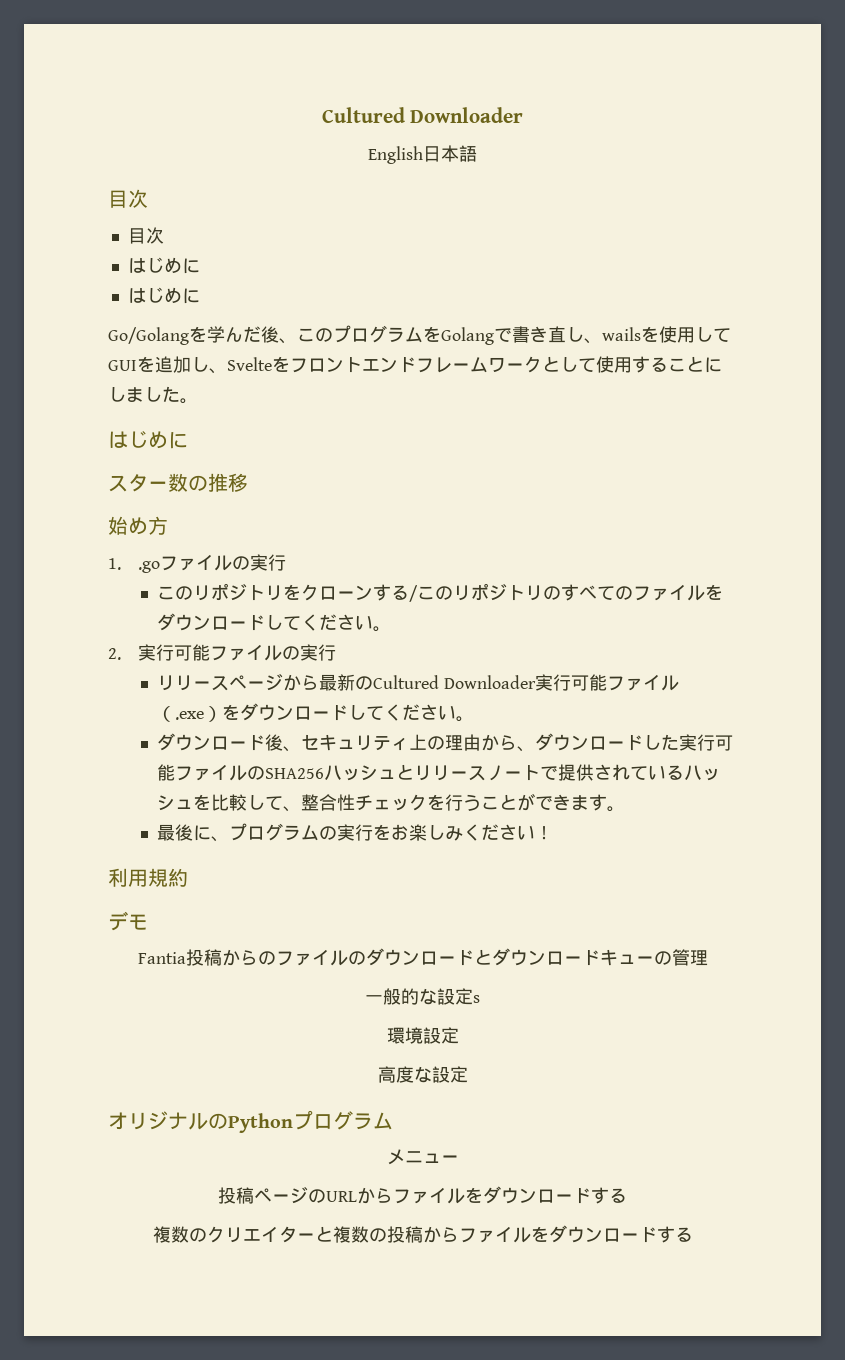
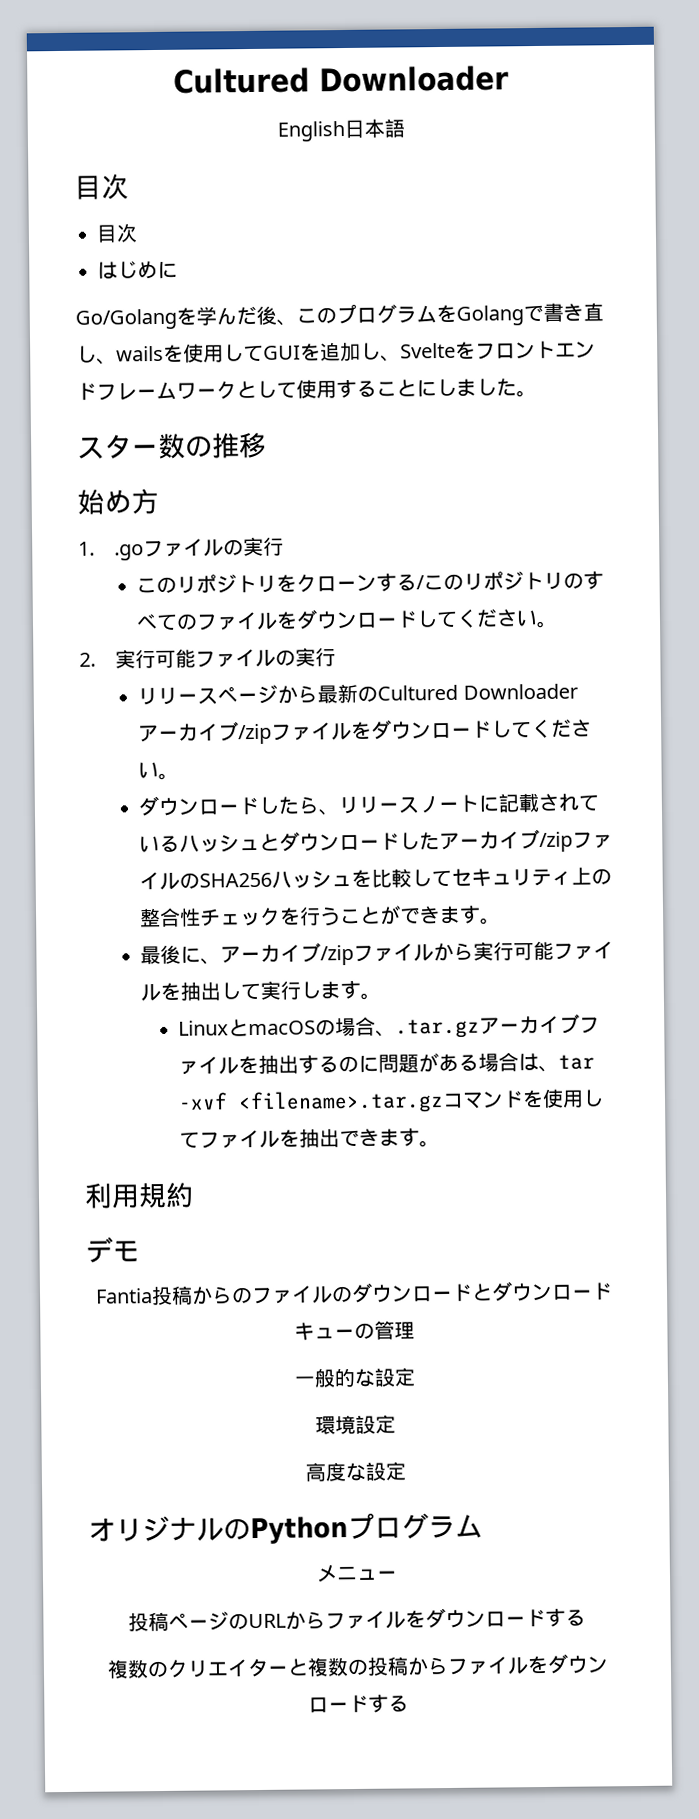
[127,287,200,304] // はじめに -> (178, 270) none
[108,431,188,449] // はじめに -> (537, 394) none
[535,674,680,691] [157,706,223,722] 実行可能ファイル（.exe） -> [138,721,353,745] アーカイブ/zipファイル
[265,733,734,752] [157,764,176,781] 後、セキュリティ上の理由から、ダウンロードした実行可能 -> [258,793,600,816] [139,828,574,853] したら、リリースノートに記載されているハッシュとダウンロードしたアーカイブ/zip
[396,764,721,781] [157,794,302,812] とリリースノートで提供されているハッシュを比較して、 -> [351,867,613,888] を比較してセキュリティ上の
[229,823,554,841] プログラムの実行をお楽しみください！ -> [220,940,615,966] [140,980,382,1002] [177,1013,600,1039] [177,1052,595,1075] [177,1088,604,1115] [178,1128,440,1149] アーカイブ/zipファイルから実行可能ファイルを抽出して実行します。 // LinuxとmacOSの場合、.tar.gzアーカイブファイルを抽出するのに問題がある場合は、tar -xvf <filename>.tar.gzコマンドを使用してファイルを抽出できます。
[473,995,480,1003] s -> (415, 1377) none

